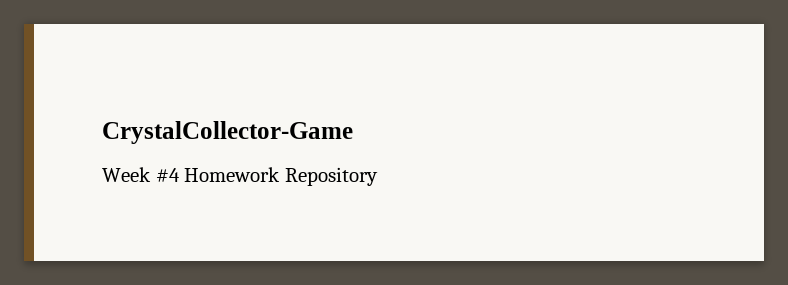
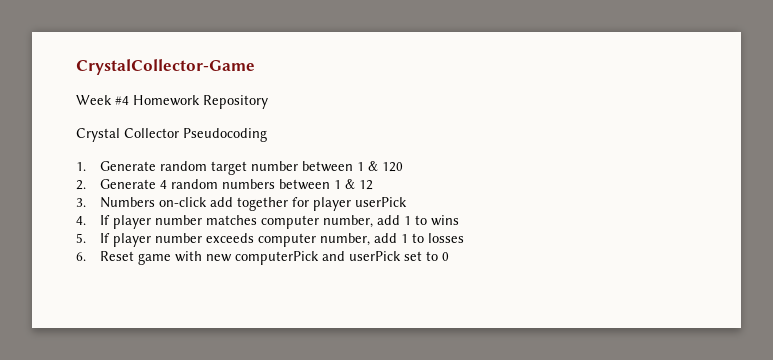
(378, 176) none -> [76,128,267,142] [76,161,404,175] [76,179,374,190] [76,197,408,211] [76,215,460,229] [76,233,465,247] [76,251,450,265] // Crystal Collector Pseudocoding // 1. Generate random target number between 1 & 120 // 2. Generate 4 random numbers between 1 & 12 // 3. Numbers on-click add together for player userPick // 4. If player number matches computer number, add 1 to wins // 5. If player number exceeds computer number, add 1 to losses // 6. Reset game with new computerPick and userPick set to 0

